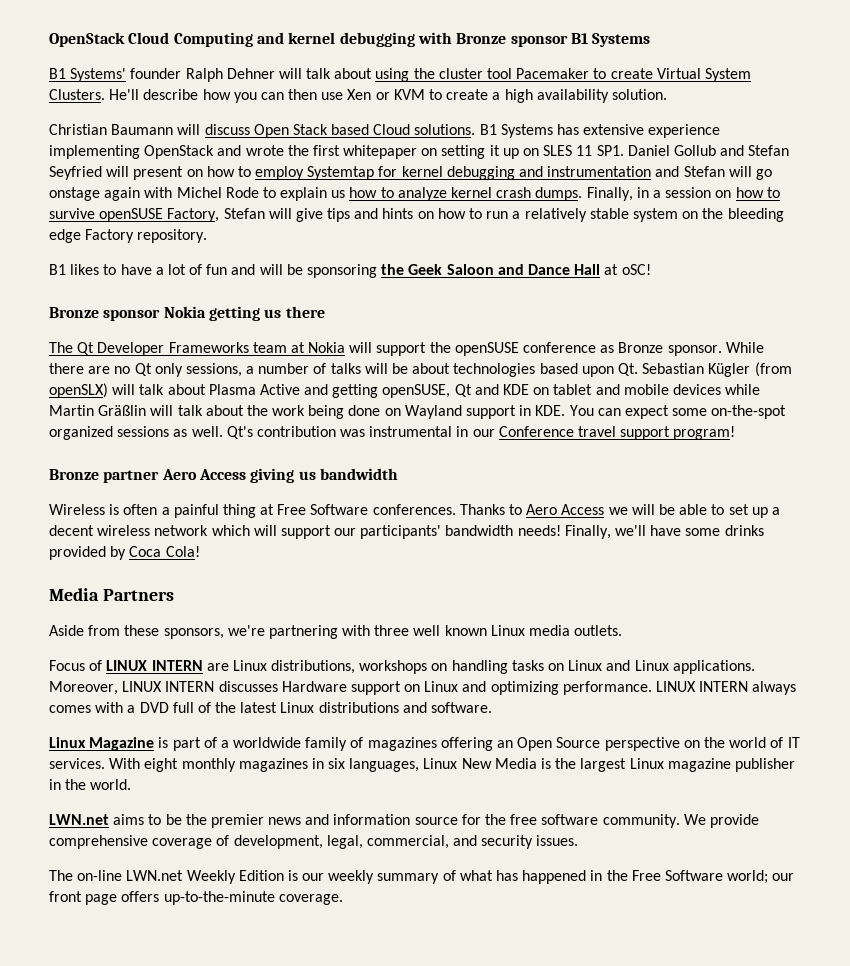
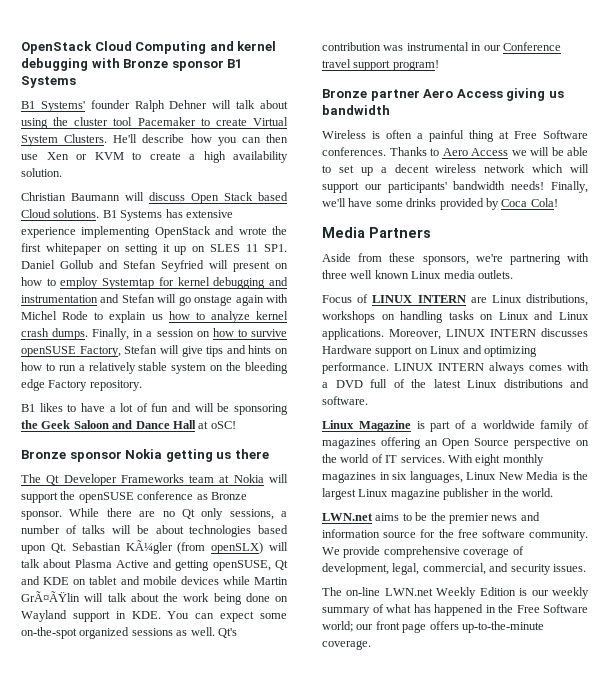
[708,363,751,377] Kügler -> [125,540,173,554] KÃ¼gler
[98,405,147,416] Gräßlin -> [21,591,80,602] GrÃ¤ÃŸlin

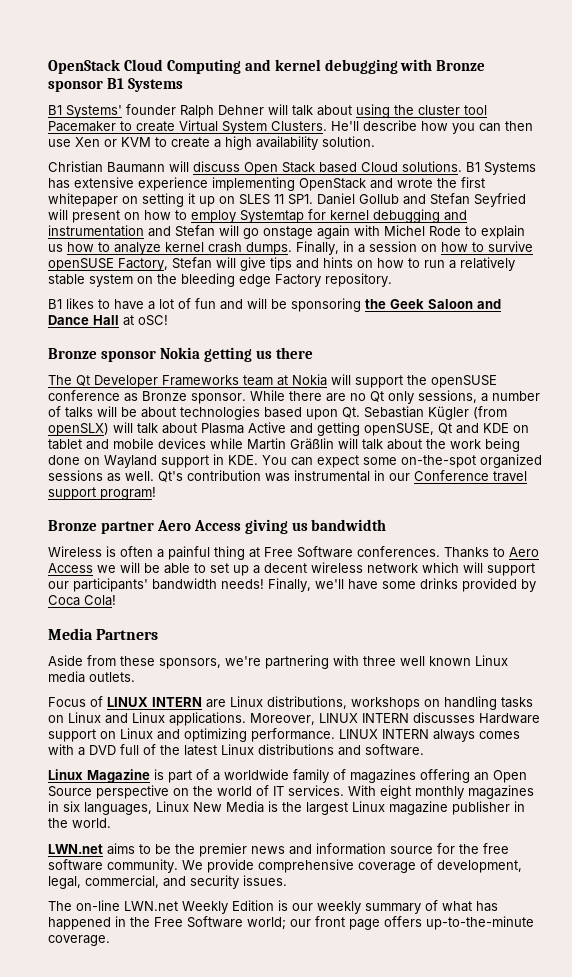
[125,540,173,554] KÃ¼gler -> [428,406,469,420] Kügler
[21,591,80,602] GrÃ¤ÃŸlin -> [290,438,334,450] Gräßlin

